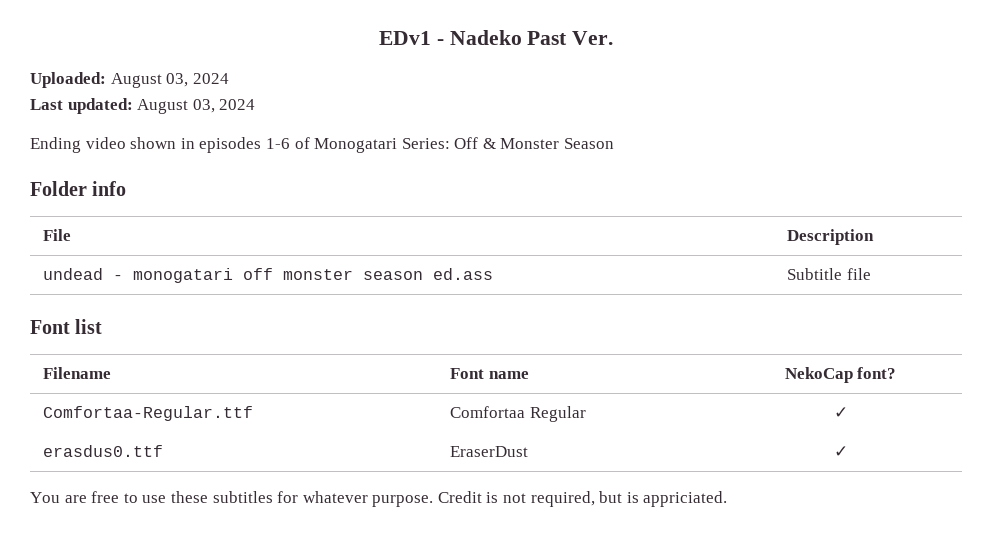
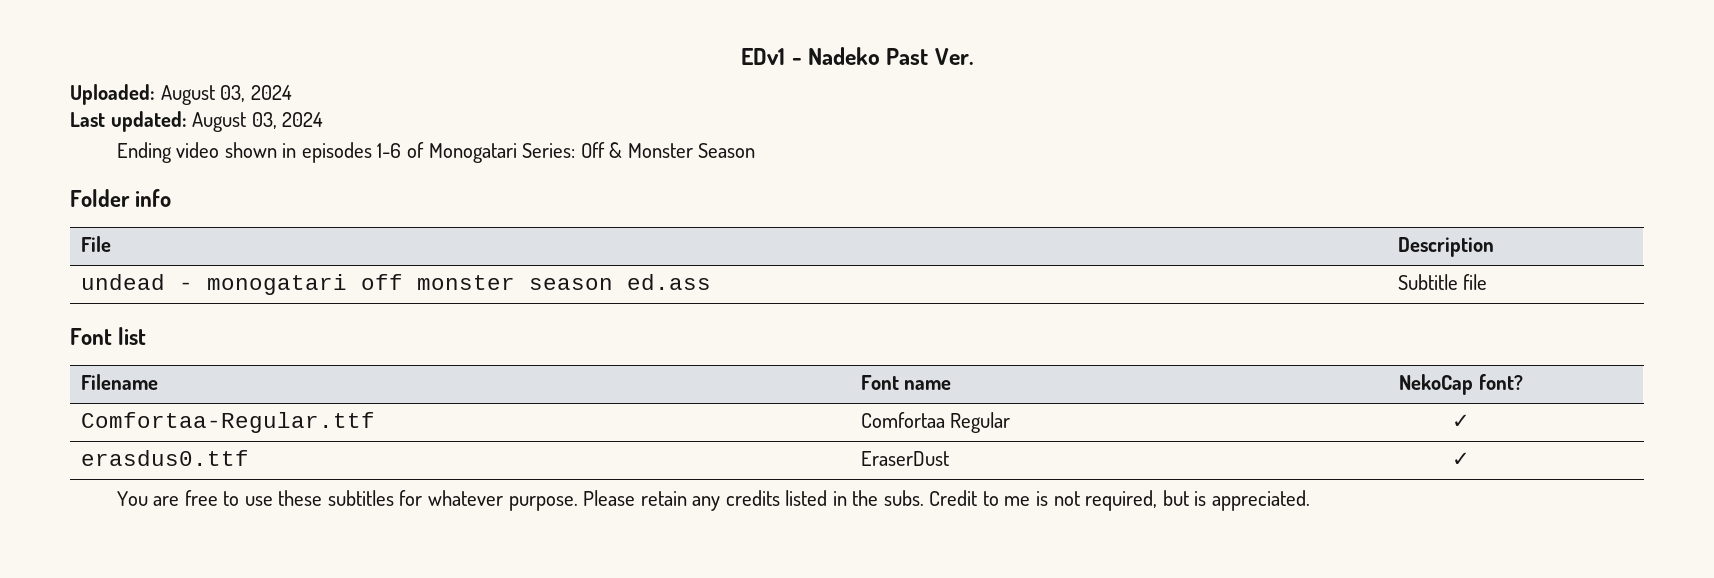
[437,491,482,503] Credit -> [583,490,1031,511] Please retain any credits listed in the subs. Credit to me
[643,491,728,507] appriciated. -> [1211,490,1310,511] appreciated.

